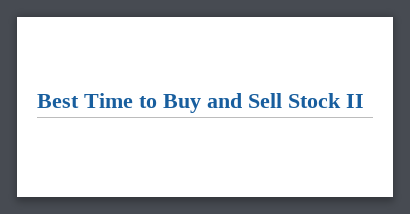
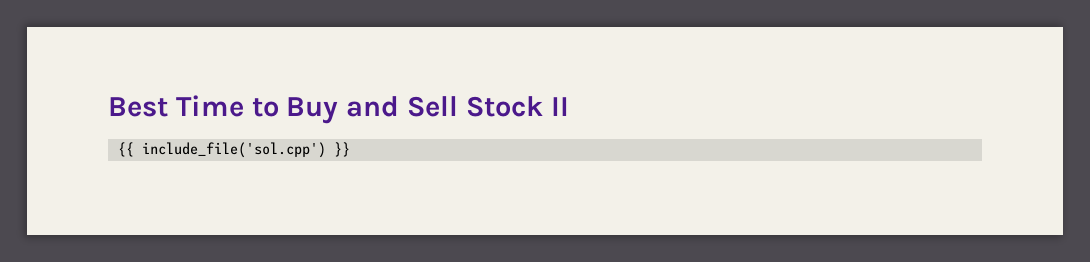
(364, 101) none -> [117,142,350,158] // {{ include_file('sol.cpp') }}

